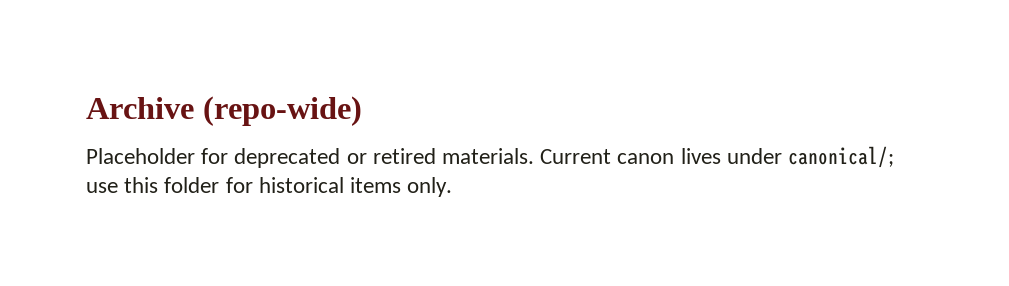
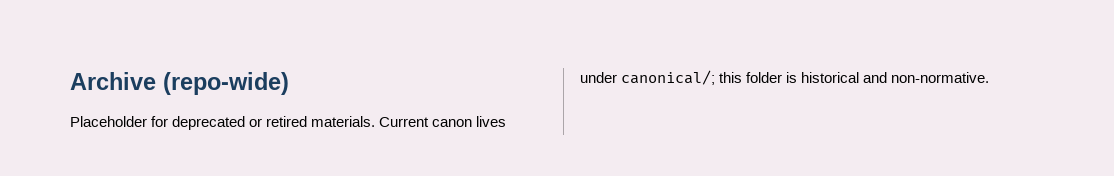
[86,182,118,193] use -> (716, 77) none
[225,177,453,197] for historical items only. -> [786,72,990,83] is historical and non-normative.

